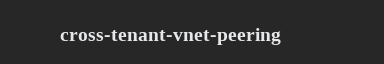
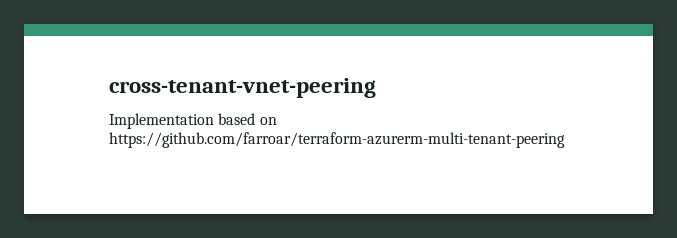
(281, 36) none -> [109,113,277,129] [109,132,565,148] // Implementation based on https://github.com/farroar/terraform-azurerm-multi-tenant-peering

